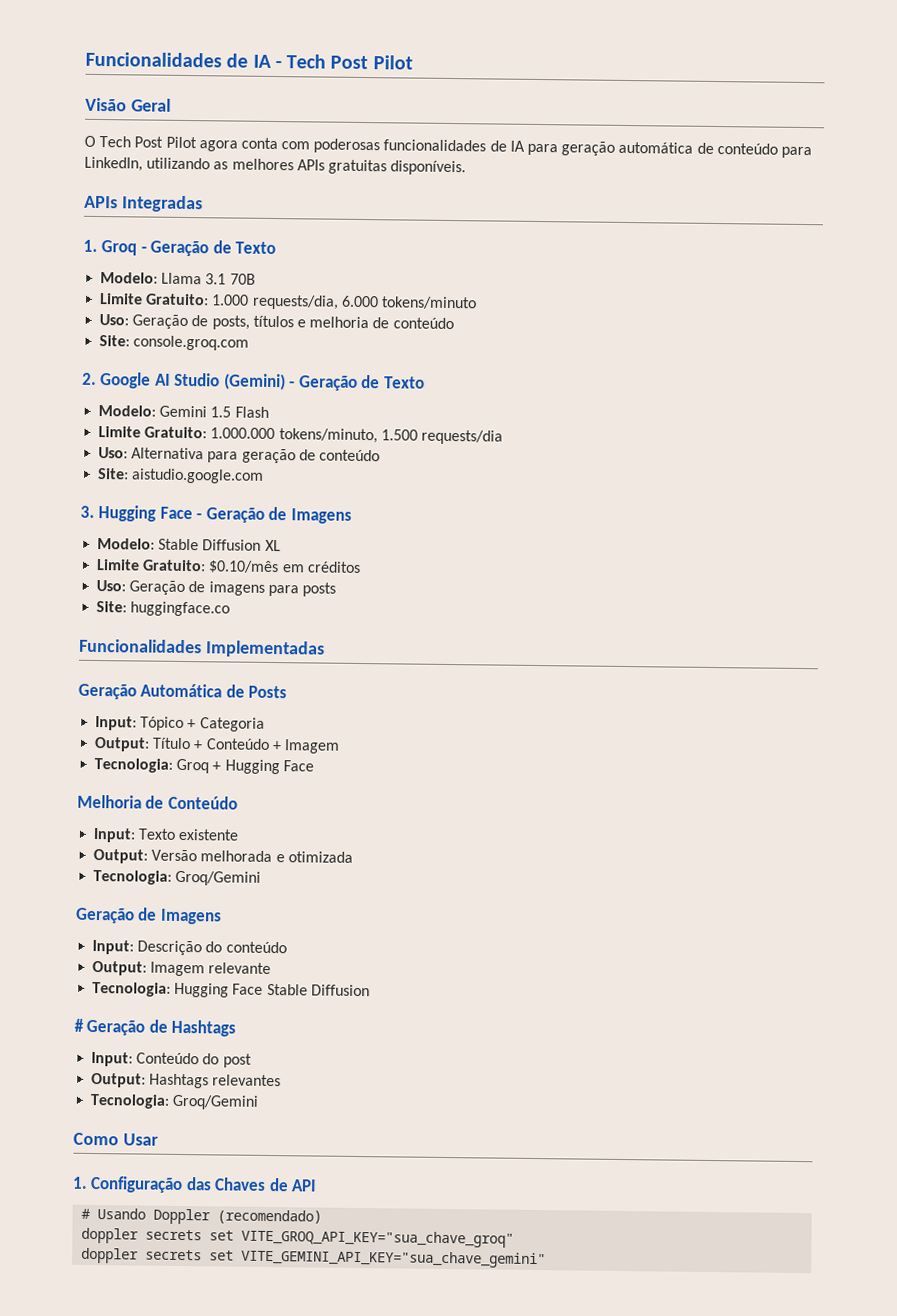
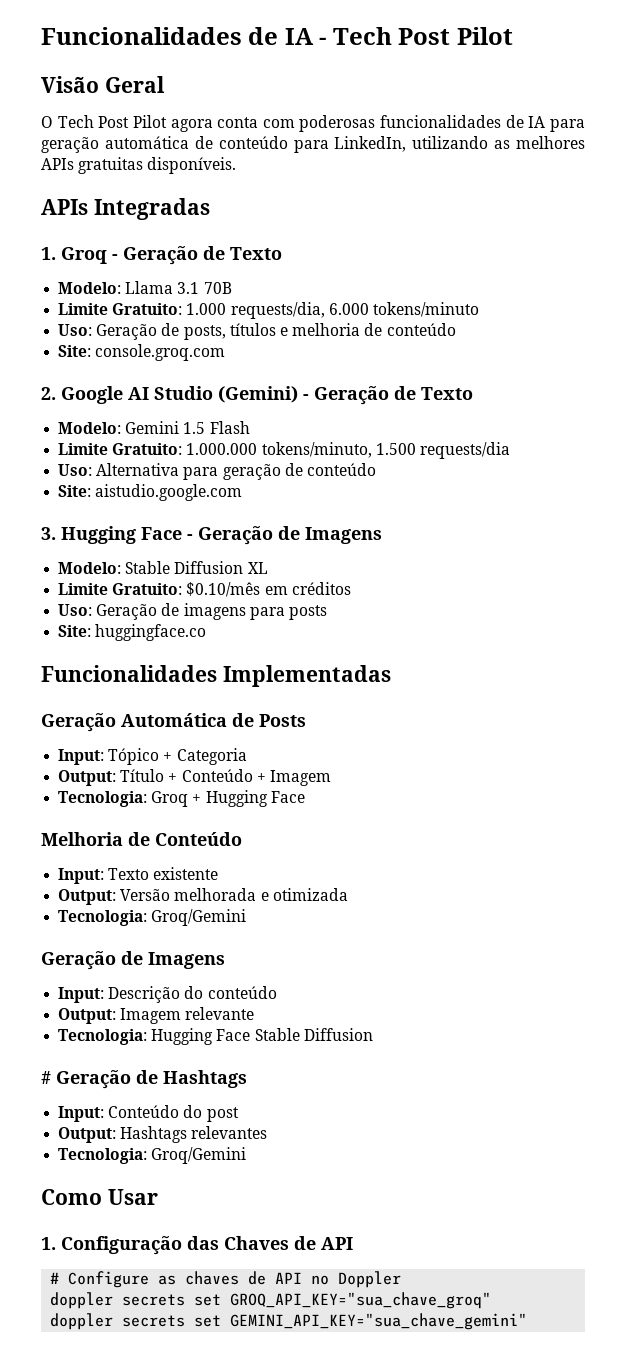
[97,1208,147,1220] Usando -> [68,1271,330,1288] Configure as chaves de API no
[217,1209,323,1225] [81,1227,515,1248] [81,1247,547,1269] (recomendado) // doppler secrets set VITE_GROQ_API_KEY="sua_chave_groq" // doppler secrets set VITE_GEMINI_API_KEY="sua_chave_gemini" -> [50,1292,492,1309] [50,1313,528,1330] // doppler secrets set GROQ_API_KEY="sua_chave_groq" // doppler secrets set GEMINI_API_KEY="sua_chave_gemini"

